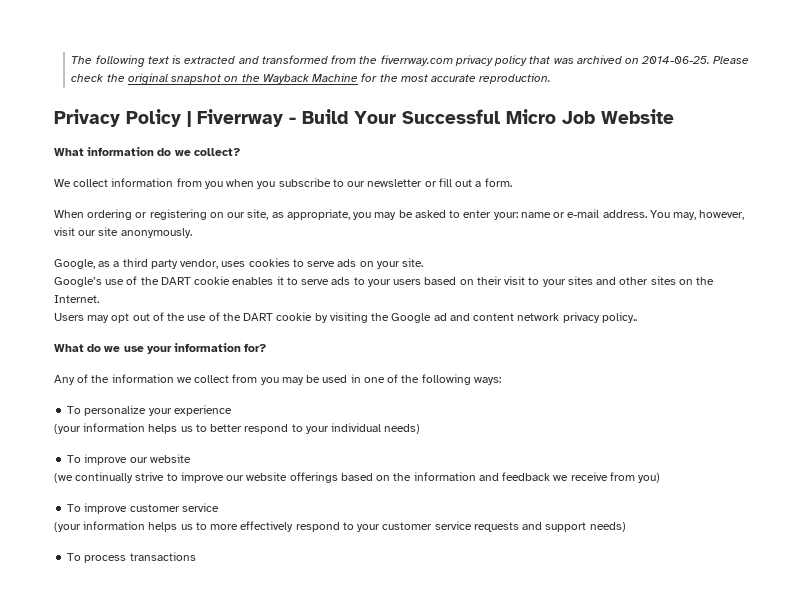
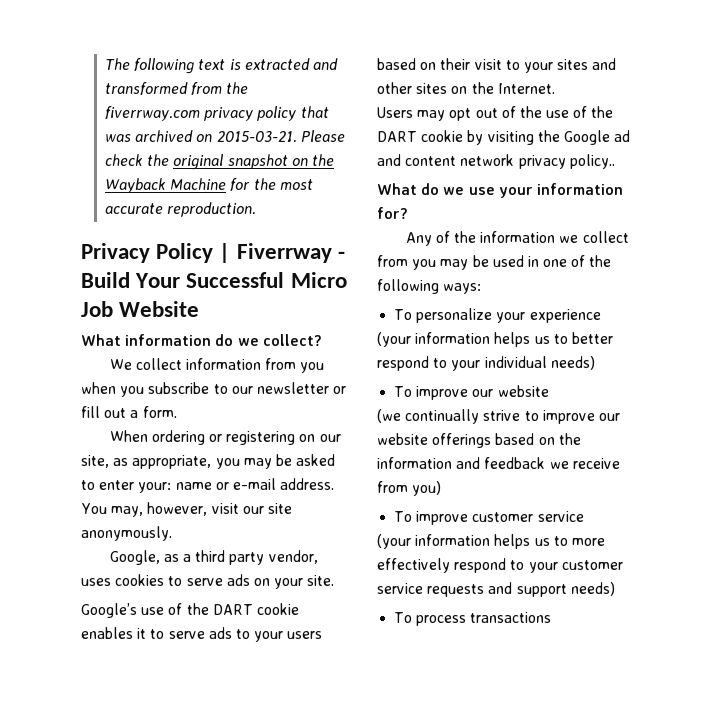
[641,56,711,64] 2014-06-25. -> [216,131,297,143] 2015-03-21.

